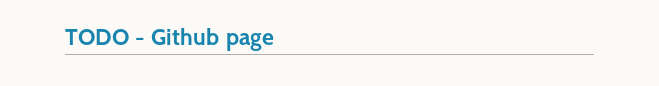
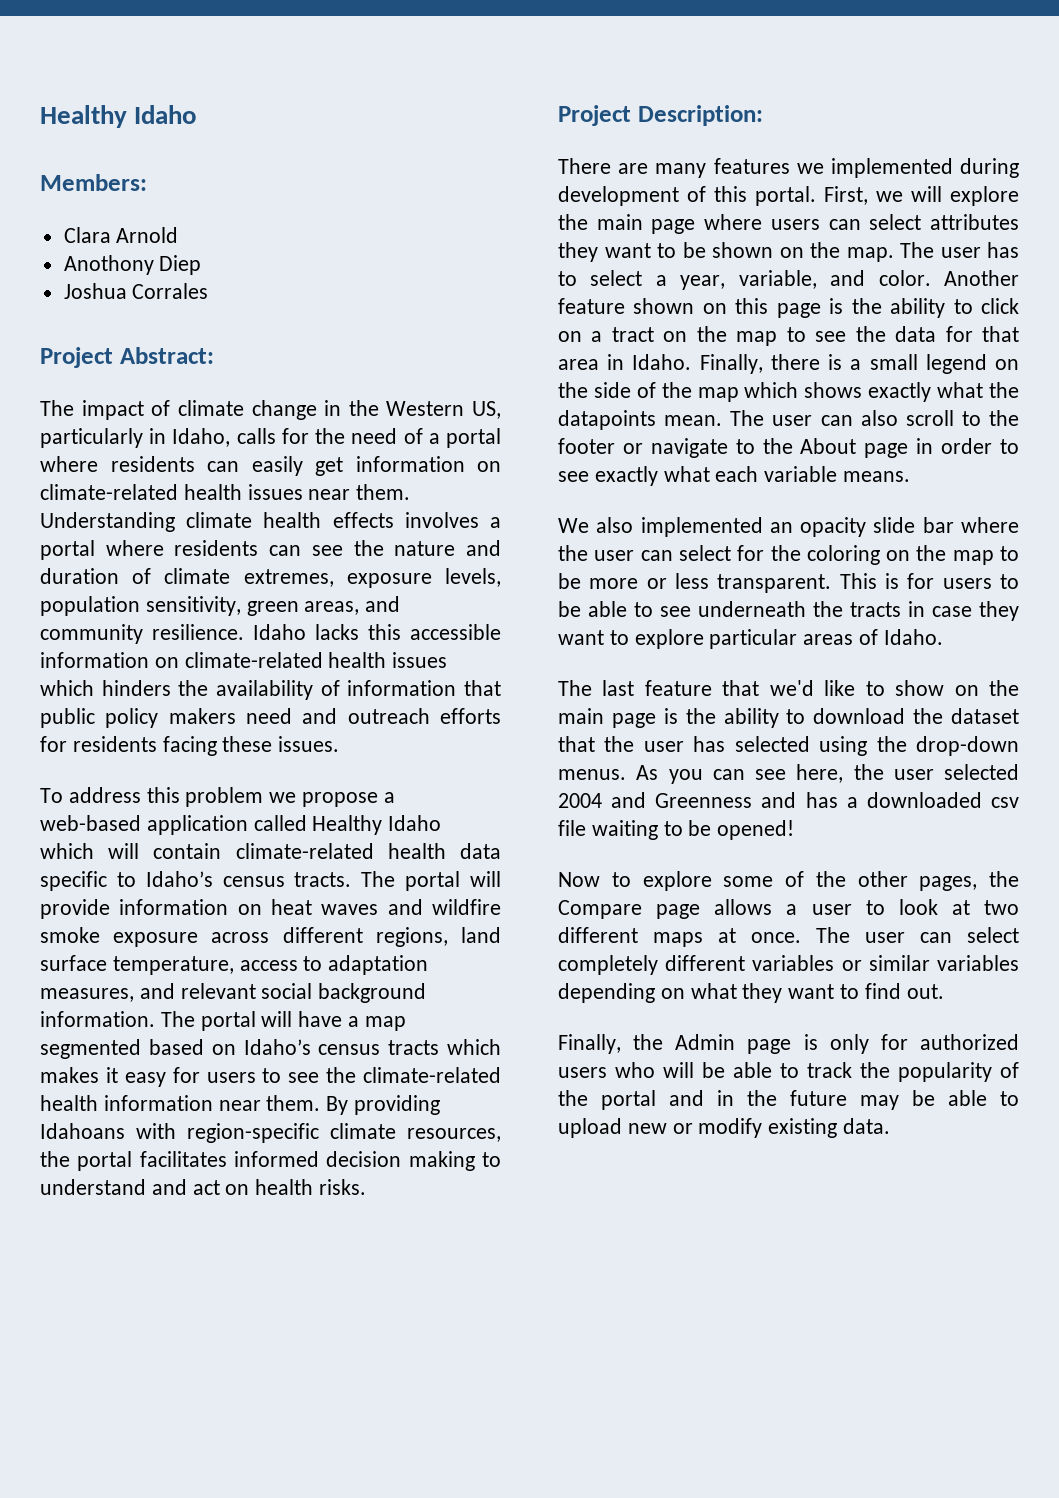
[65,28,274,51] TODO - Github page -> [40,105,198,128] [40,174,147,191] [63,227,179,243] [63,255,202,275] [63,283,209,299] [40,347,214,368] [40,400,501,420] [40,428,502,448] [40,456,501,476] [40,484,411,500] [40,512,501,532] [40,540,502,560] [40,568,501,588] [40,596,401,616] [40,624,501,644] [40,652,448,668] [40,680,502,700] [40,708,501,728] [40,736,340,756] [40,787,395,807] [40,815,442,835] [40,843,501,859] [40,871,501,891] [40,899,501,919] [40,927,501,947] [40,955,429,975] [40,983,427,1003] [40,1011,406,1031] [40,1039,501,1059] [40,1067,501,1087] [40,1095,441,1115] [40,1123,501,1143] [40,1151,501,1171] [40,1179,367,1195] [558,105,763,126] [558,158,1019,178] [558,186,1019,206] [558,214,1019,234] [558,242,1019,262] [558,270,1019,290] [558,298,1020,318] [558,326,1019,346] [558,354,1019,374] [558,382,1019,402] [558,410,1019,430] [558,438,1020,458] [558,466,911,486] [558,517,1019,537] [558,545,1019,565] [558,573,1019,593] [558,601,1019,621] [558,629,943,649] [558,680,1019,696] [558,708,1019,728] [558,736,1019,756] [558,764,1019,784] [558,792,1019,808] [558,820,795,840] [558,871,1019,891] [558,899,1019,919] [558,927,1019,947] [558,955,1019,975] [558,983,944,1003] [558,1034,1019,1054] [558,1062,1019,1082] [558,1090,1019,1110] [558,1118,891,1138] Healthy Idaho // Members: // Clara Arnold // Anothony Diep // Joshua Corrales // Project Abstract: // The impact of climate change in the Western US, particularly in Idaho, calls for the need of a portal where residents can easily get information on climate-related health issues near them. Understanding climate health effects involves a portal where residents can see the nature and duration of climate extremes, exposure levels, population sensitivity, green areas, and community resilience. Idaho lacks this accessible information on climate-related health issues which hinders the availability of information that public policy makers need and outreach efforts for residents facing these issues. // To address this problem we propose a web-based application called Healthy Idaho which will contain climate-related health data specific to Idaho’s census tracts. The portal will provide information on heat waves and wildfire smoke exposure across different regions, land surface temperature, access to adaptation measures, and relevant social background information. The portal will have a map segmented based on Idaho’s census tracts which makes it easy for users to see the climate-related health information near them. By providing Idahoans with region-specific climate resources, the portal facilitates informed decision making to understand and act on health risks. // Project Description: // There are many features we implemented during development of this portal. First, we will explore the main page where users can select attributes they want to be shown on the map. The user has to select a year, variable, and color. Another feature shown on this page is the ability to click on a tract on the map to see the data for that area in Idaho. Finally, there is a small legend on the side of the map which shows exactly what the datapoints mean. The user can also scroll to the footer or navigate to the About page in order to see exactly what each variable means. // We also implemented an opacity slide bar where the user can select for the coloring on the map to be more or less transparent. This is for users to be able to see underneath the tracts in case they want to explore particular areas of Idaho. // The last feature that we'd like to show on the main page is the ability to download the dataset that the user has selected using the drop-down menus. As you can see here, the user selected 2004 and Greenness and has a downloaded csv file waiting to be opened! // Now to explore some of the other pages, the Compare page allows a user to look at two different maps at once. The user can select completely different variables or similar variables depending on what they want to find out. // Finally, the Admin page is only for authorized users who will be able to track the popularity of the portal and in the future may be able to upload new or modify existing data.

